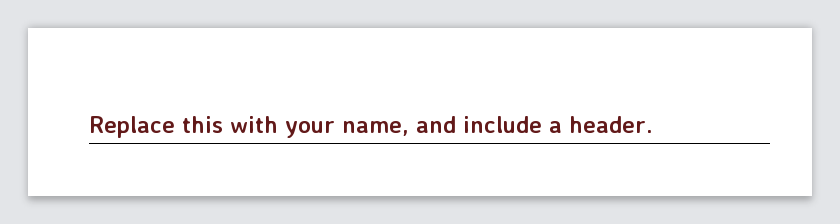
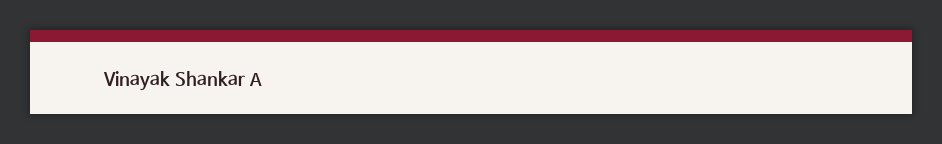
[89,116,653,138] Replace this with your name, and include a header. -> [103,71,262,91] Vinayak Shankar A

